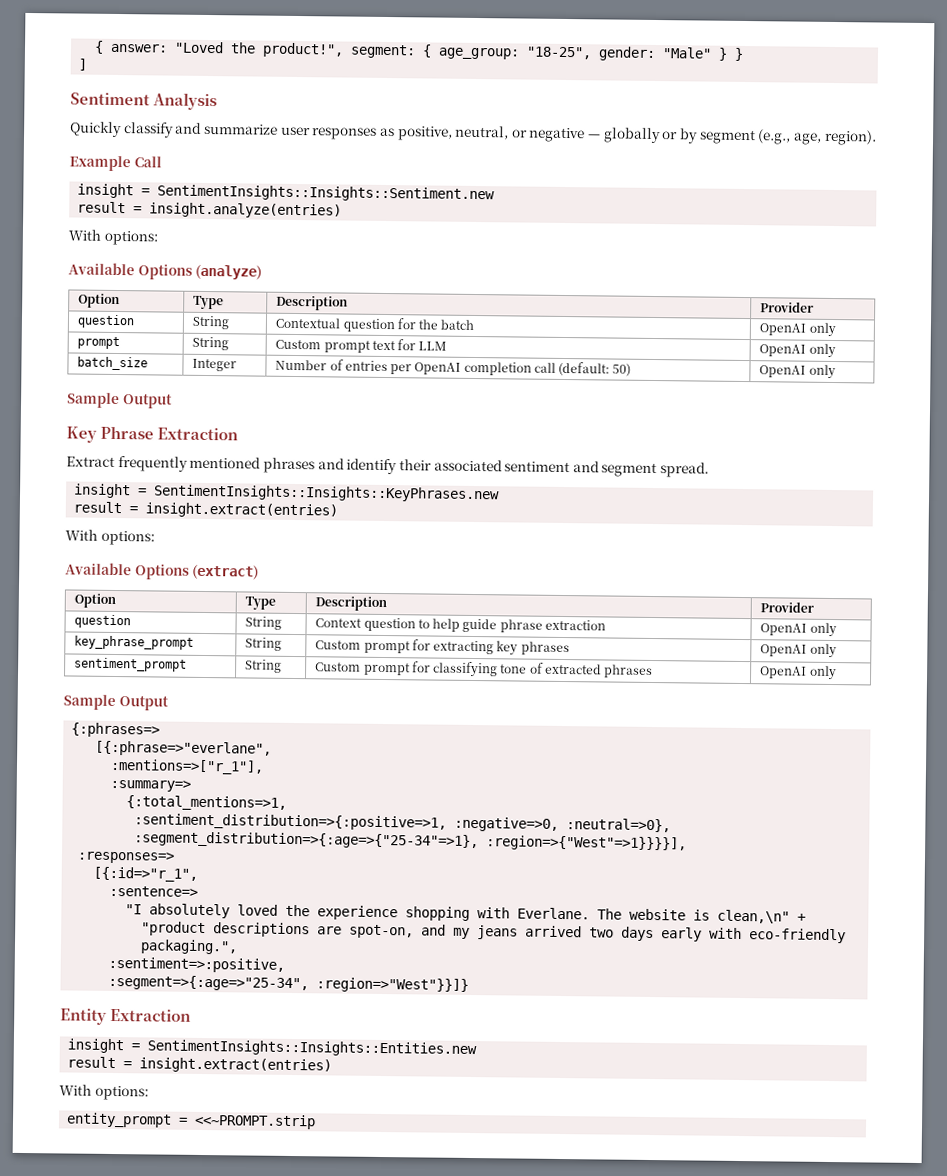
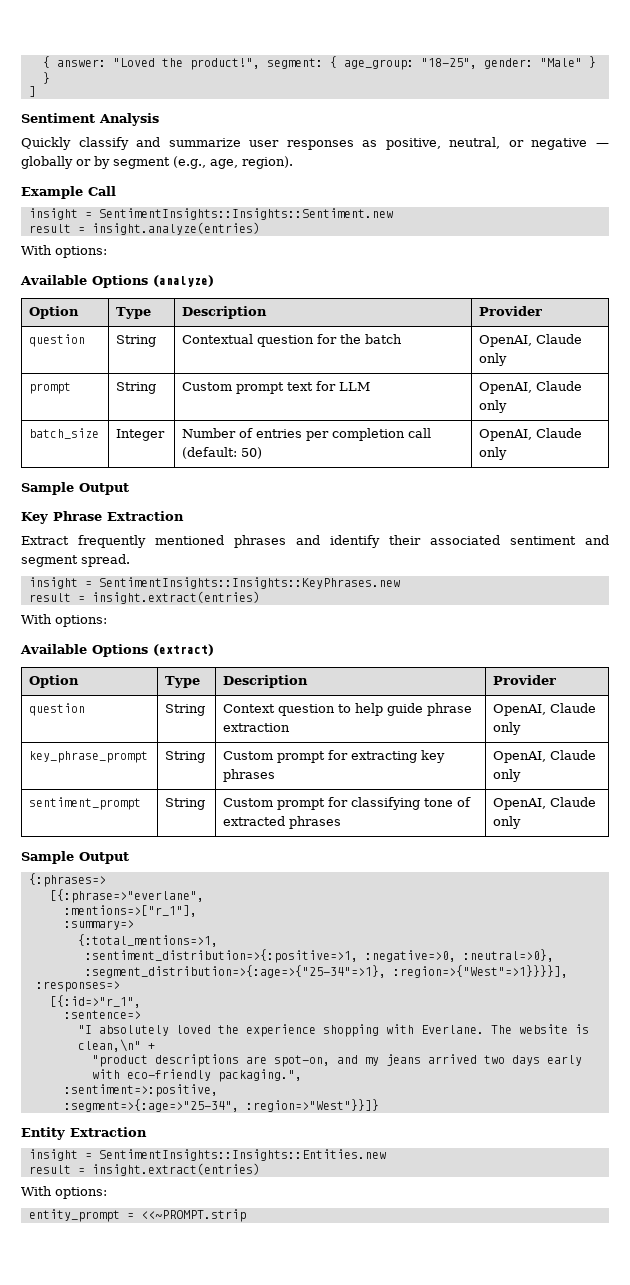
[759,323,807,336] OpenAI -> [479,334,583,347] OpenAI, Claude
[759,344,807,357] OpenAI -> [479,381,583,394] OpenAI, Claude
[414,362,462,375] OpenAI -> (330, 436) none
[759,365,807,378] OpenAI -> [479,428,583,441] OpenAI, Claude
[760,623,808,636] OpenAI -> [493,703,597,716] OpenAI, Claude
[760,644,808,657] OpenAI -> [493,750,597,763] OpenAI, Claude
[760,666,808,679] OpenAI -> [493,797,597,810] OpenAI, Claude

